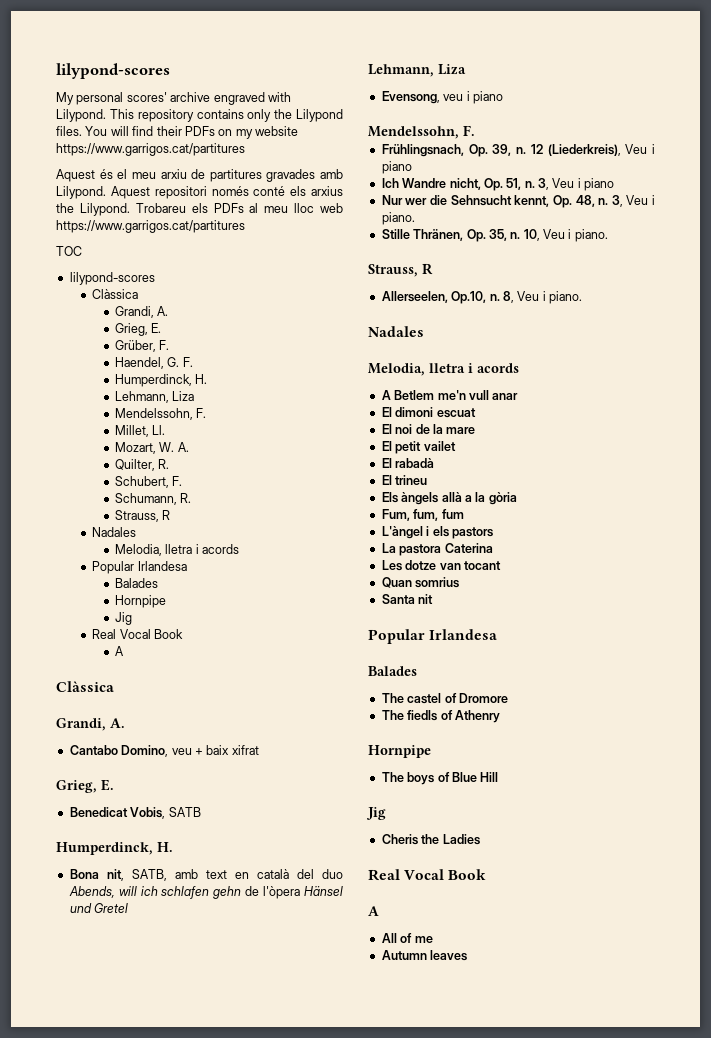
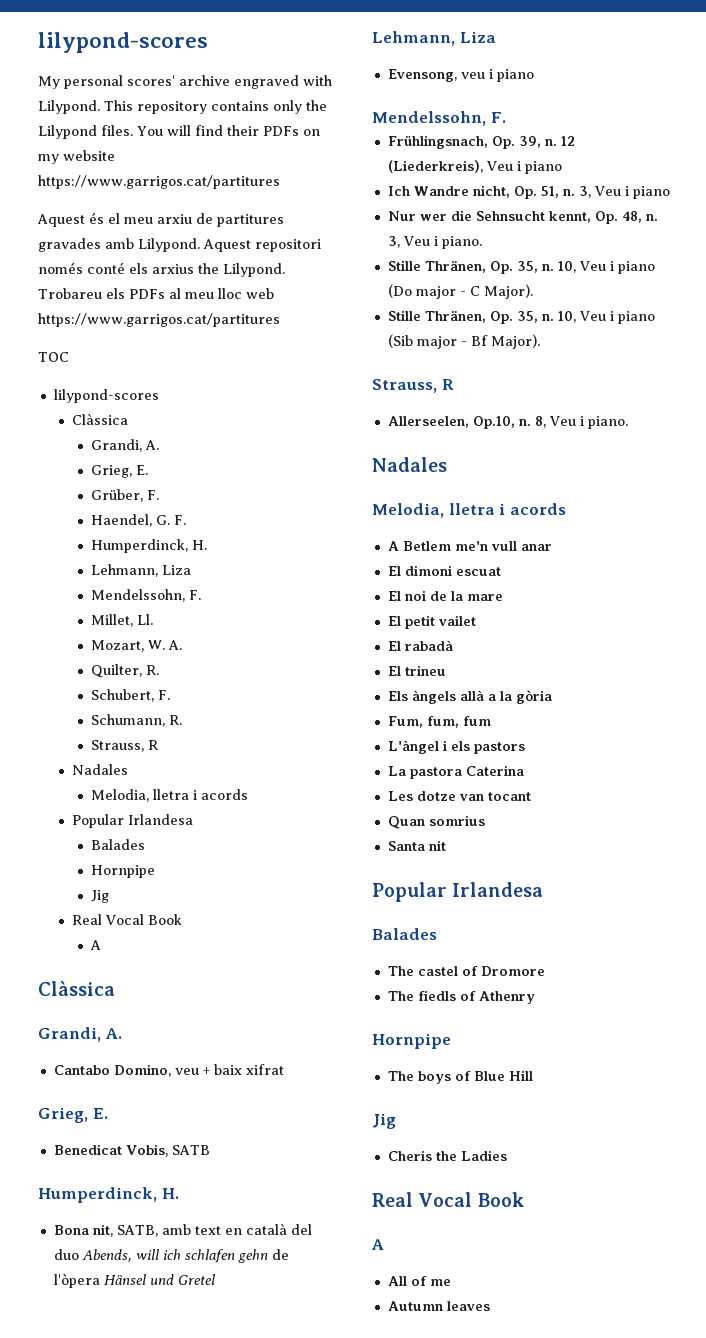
[574,229,608,242] piano. -> [617,261,655,274] [387,284,533,299] [387,310,655,324] [387,334,540,349] piano (Do major - C Major). // Stille Thränen, Op. 35, n. 10, Veu i piano (Sib major - Bf Major).

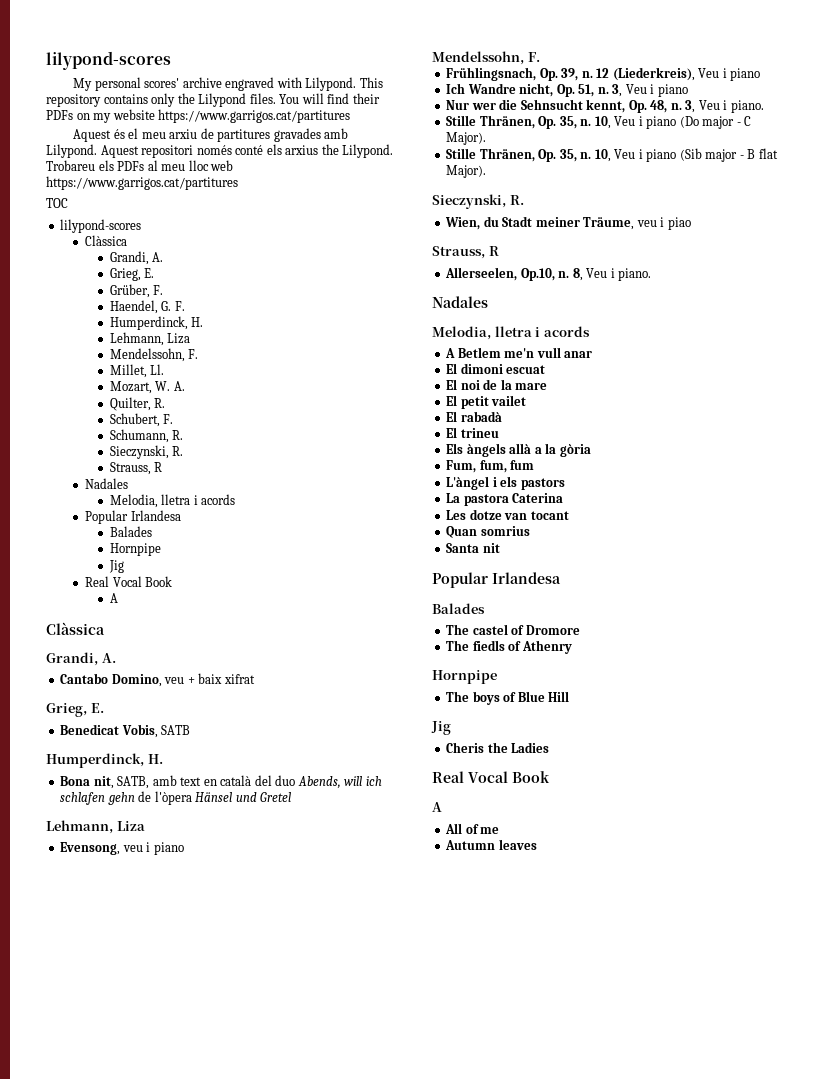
(182, 720) none -> [109,445,184,459] // Sieczynski, R.
[470,334,540,349] Bf Major). -> [747,148,778,159] [446,165,487,178] [432,194,524,209] [445,216,691,230] B flat Major). // Sieczynski, R. // Wien, du Stadt meiner Träume, veu i piao

